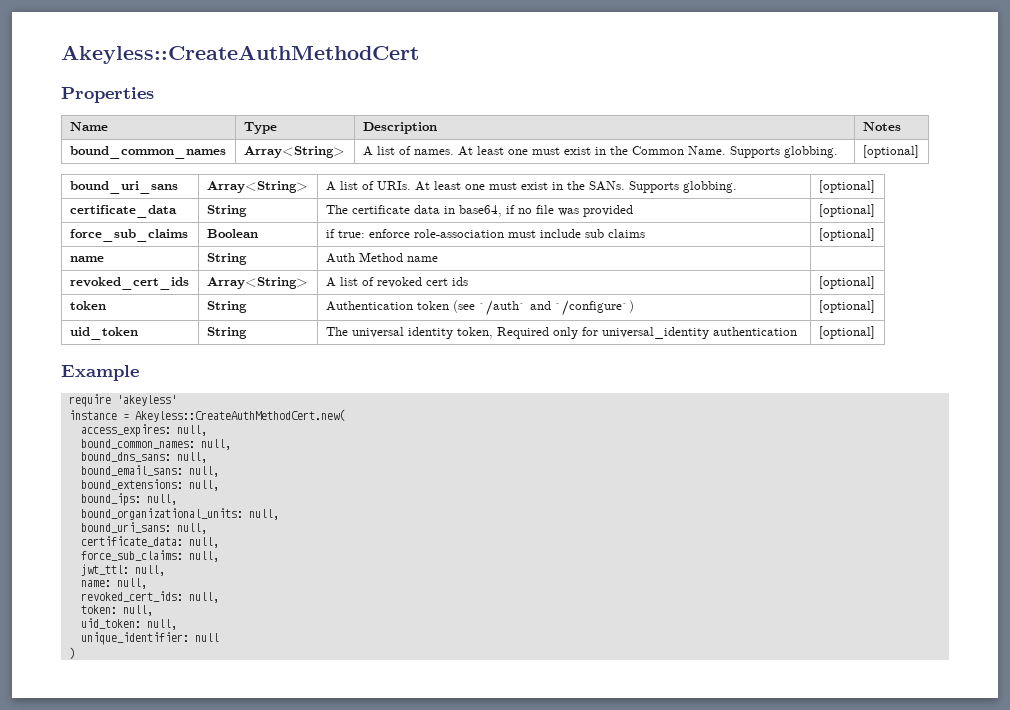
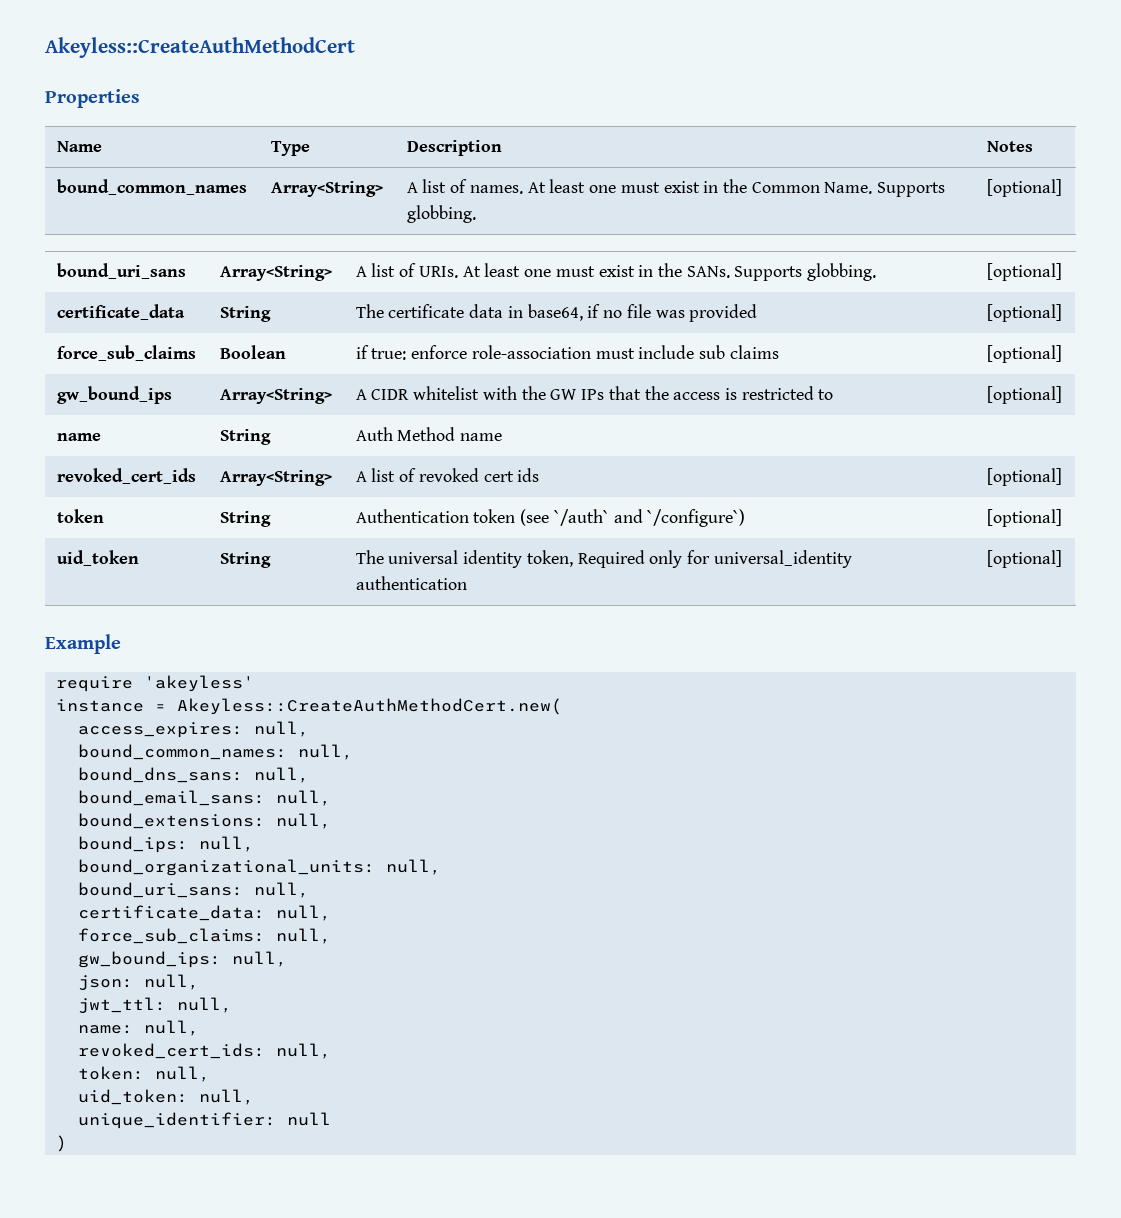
(875, 234) none -> [56,386,172,404] [219,388,332,404] [355,386,834,400] [986,386,1062,404] // gw_bound_ips | Array<String> | A CIDR whitelist with the GW IPs that the access is restricted to | [optional]
(219, 556) none -> [77,951,287,968] [77,974,199,991] // gw_bound_ips: null, // json: null,

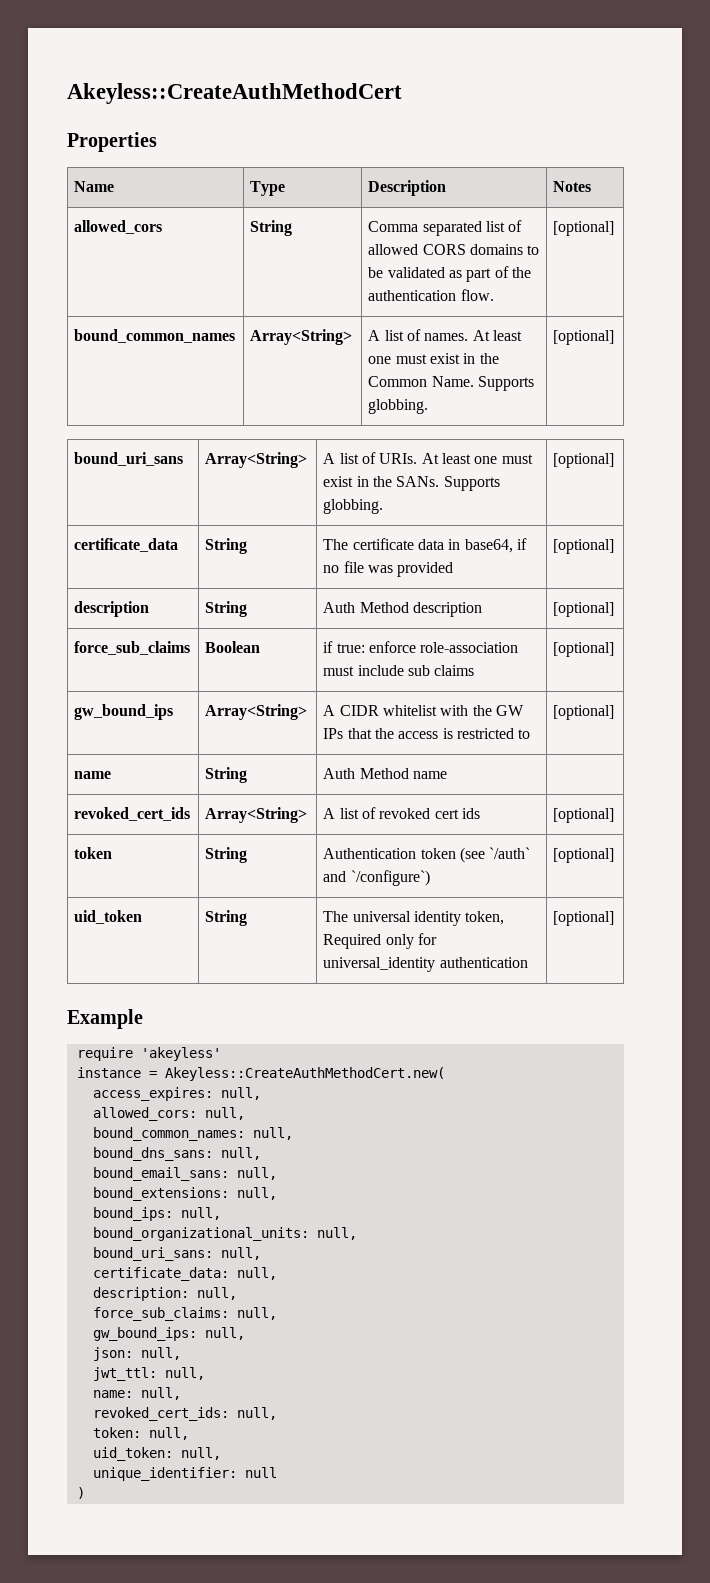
(1033, 146) none -> [74,220,163,234] [250,220,293,236] [368,220,523,236] [368,244,540,255] [368,266,531,282] [368,289,494,301] [553,221,615,236] // allowed_cors | String | Comma separated list of allowed CORS domains to be validated as part of the authentication flow. | [optional]
(1062, 313) none -> [74,601,150,617] [205,601,248,617] [323,602,483,617] [553,602,615,617] // description | String | Auth Method description | [optional]
(309, 729) none -> [92,1107,245,1121] // allowed_cors: null,
(331, 913) none -> [92,1287,237,1301] // description: null,

